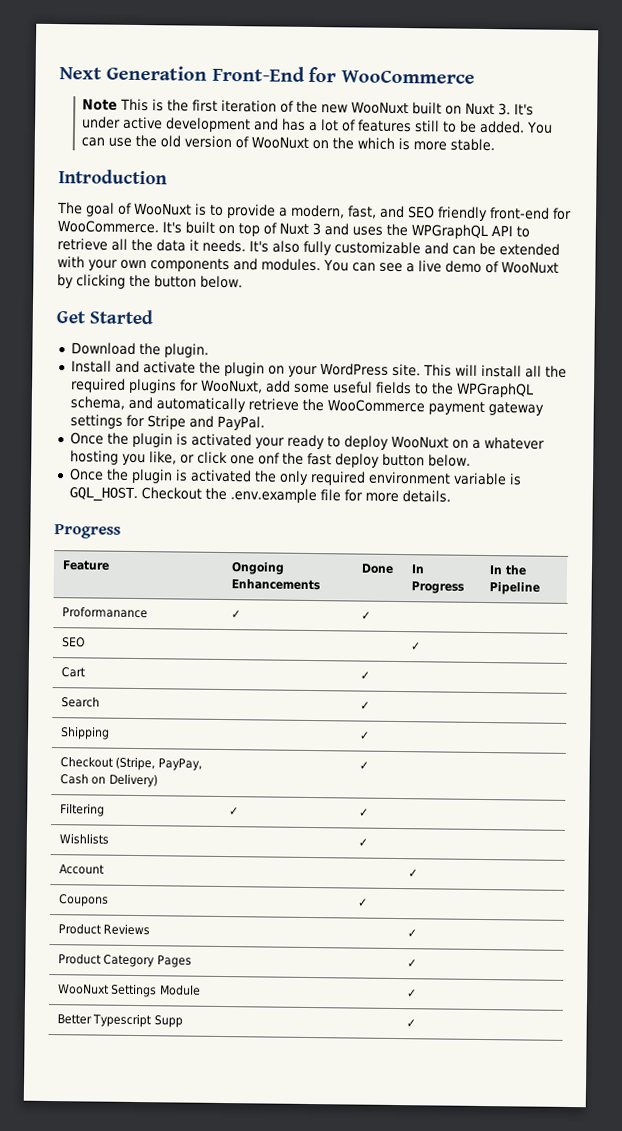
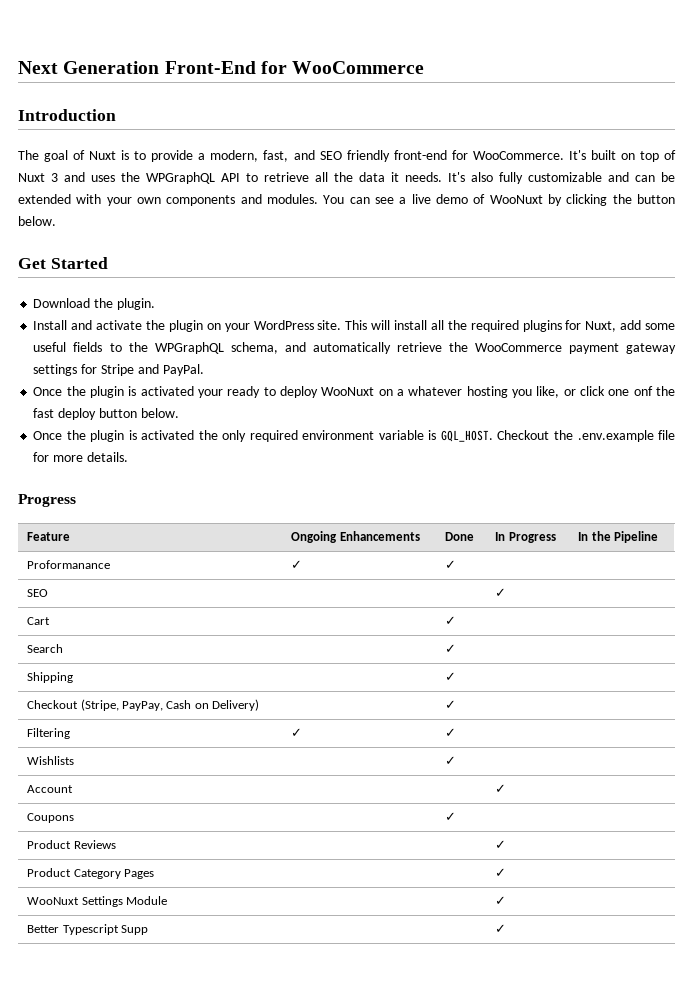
[82,98,535,116] [82,116,554,134] [81,134,496,152] // Note This is the first iteration of the new WooNuxt built on Nuxt 3. It's under active development and has a lot of features still to be added. You can use the old version of WooNuxt on the which is more stable. -> (425, 67) none
[134,202,192,216] WooNuxt -> [89,151,117,160] Nuxt
[199,379,263,394] WooNuxt, -> [585,321,617,332] Nuxt,

